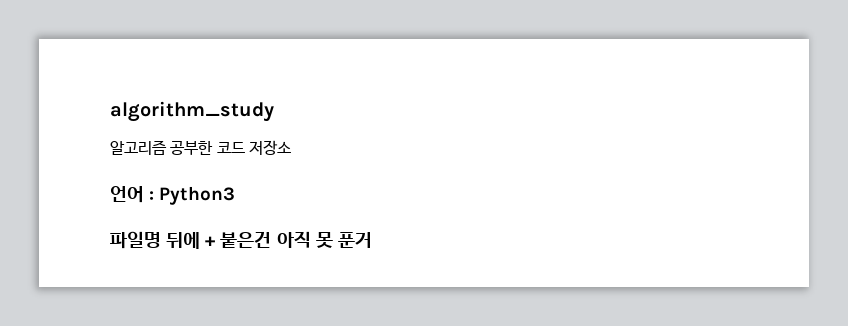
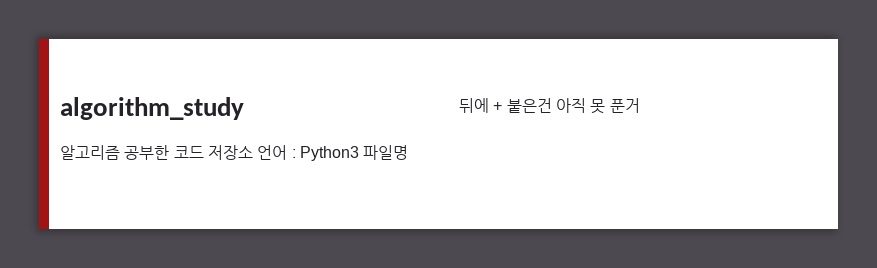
(291, 147) // -> (253, 152) none
(236, 195) // -> (359, 153) none

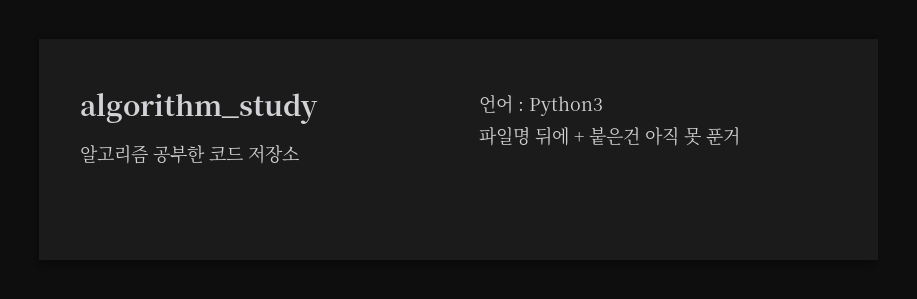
(253, 152) none -> (299, 154) //
(359, 153) none -> (603, 106) //

